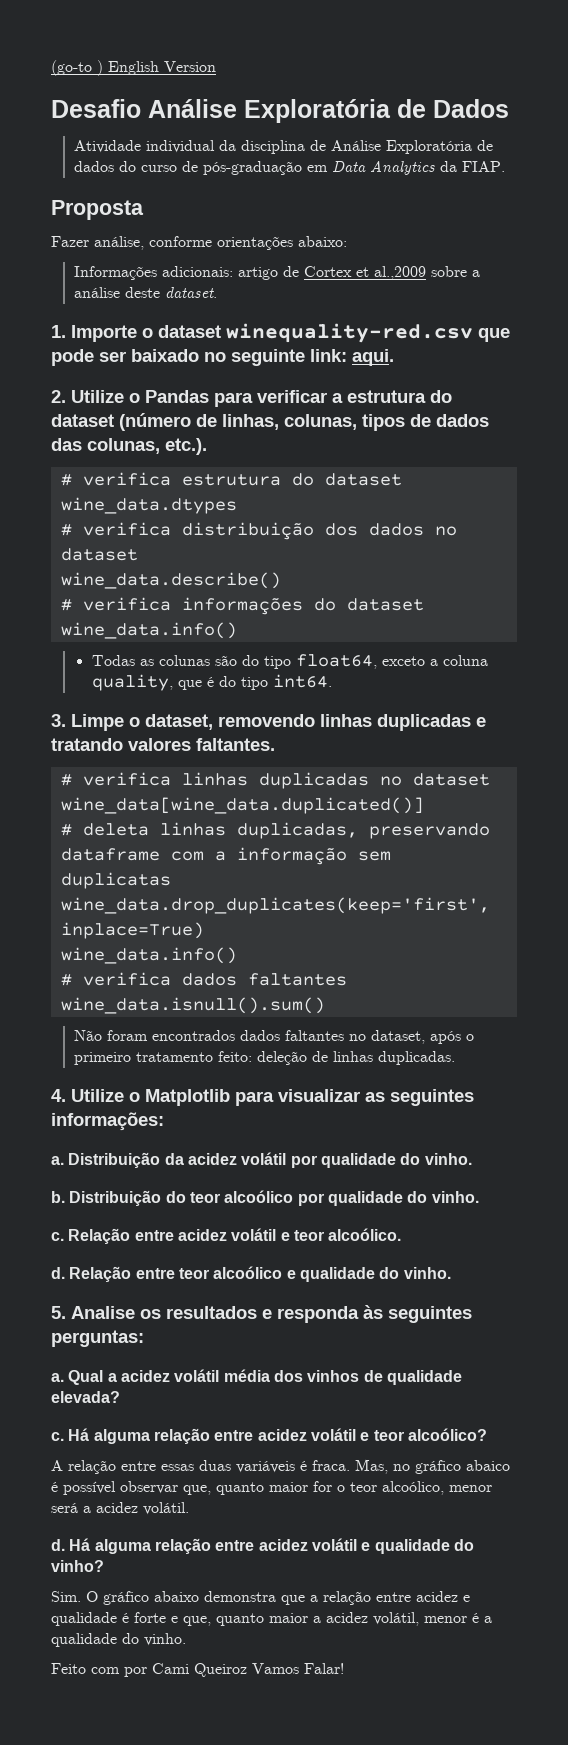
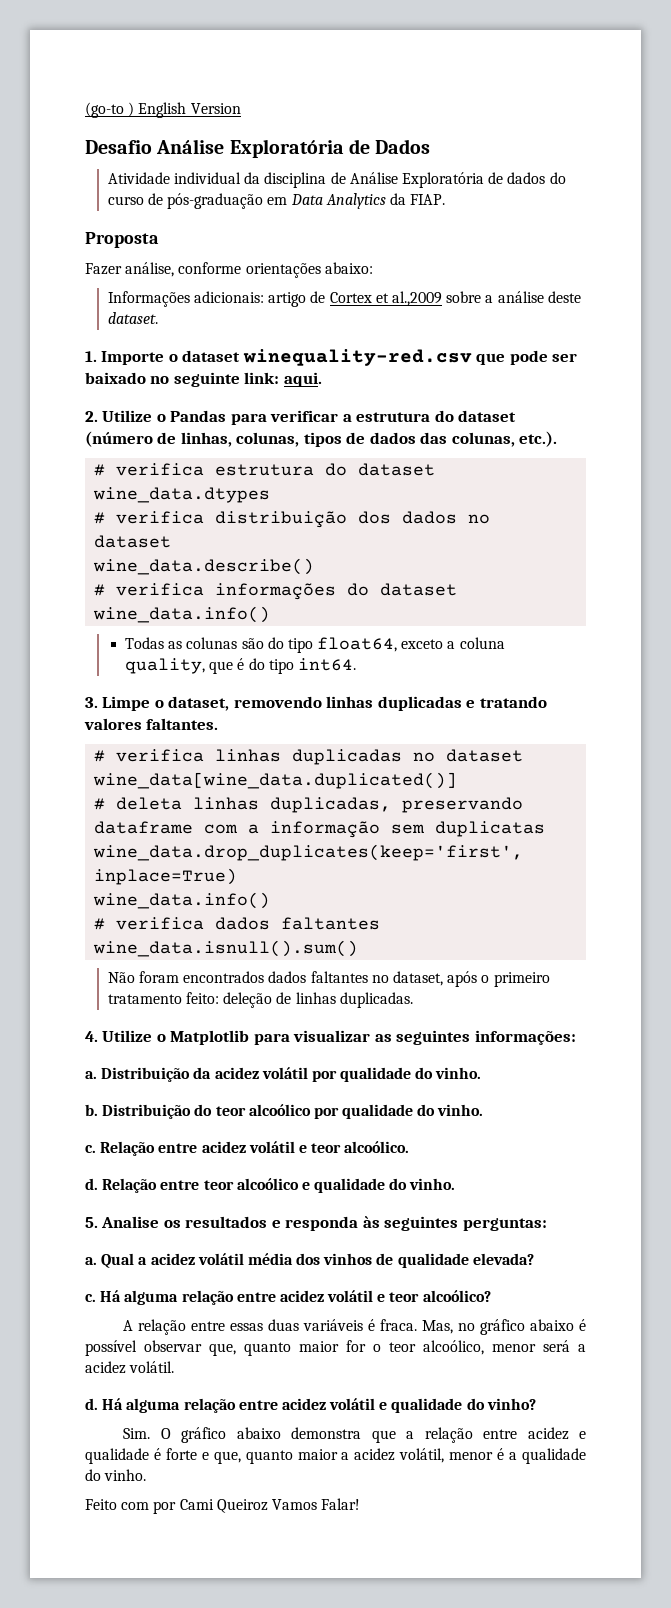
[466,1460,510,1471] abaico -> [530,1319,575,1331] abaixo

